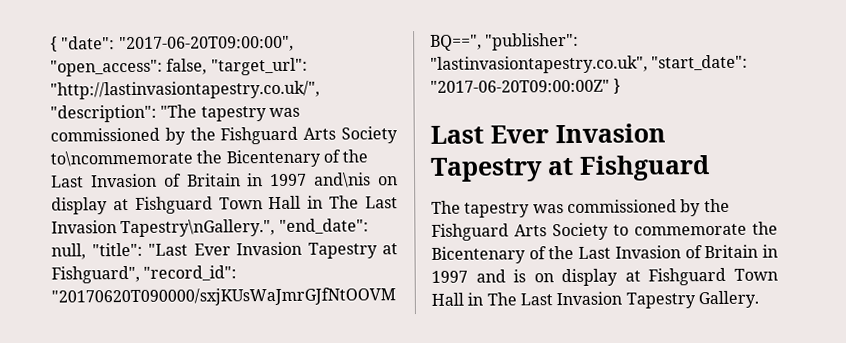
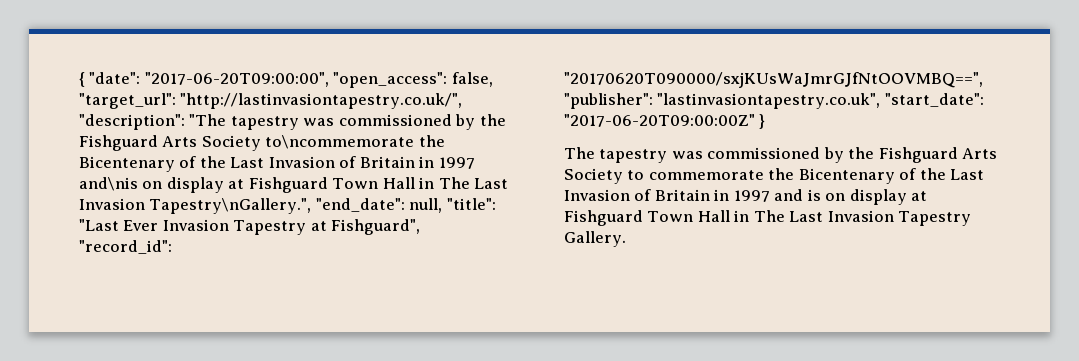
[430,123,666,144] [430,155,710,182] // Last Ever Invasion Tapestry at Fishguard -> (766, 121) none

